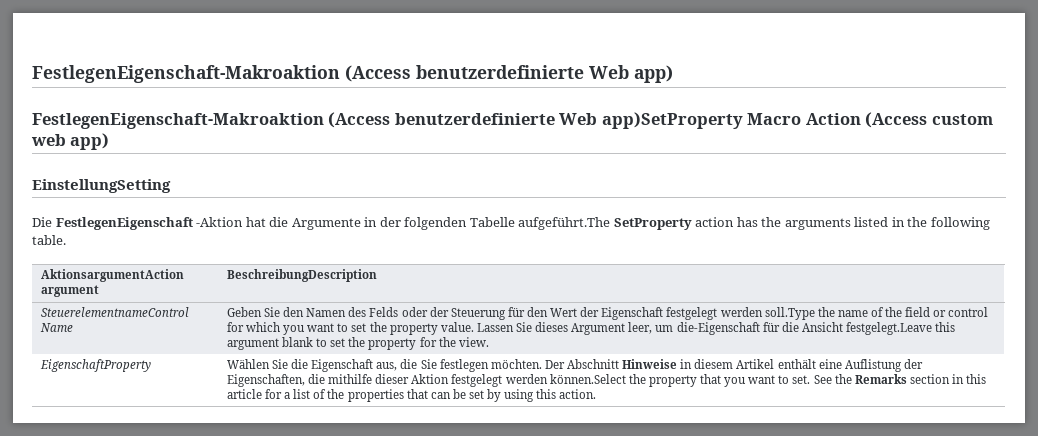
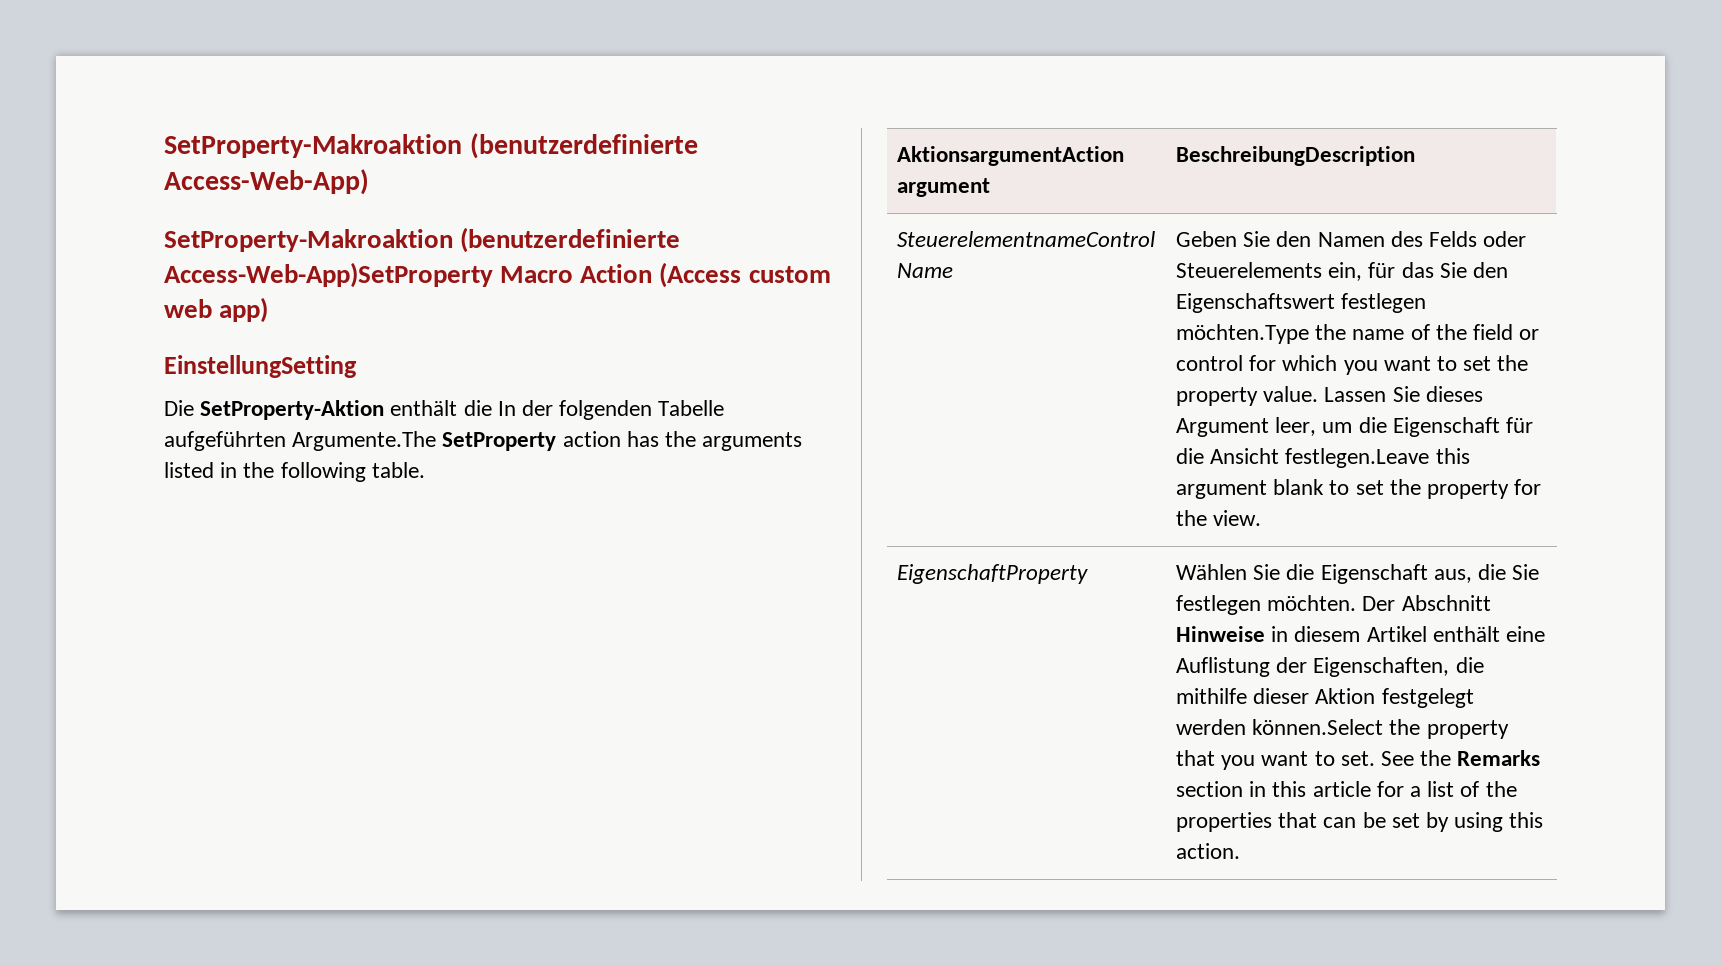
[32,65,673,83] [32,112,743,129] FestlegenEigenschaft-Makroaktion (Access benutzerdefinierte Web app) // FestlegenEigenschaft-Makroaktion (Access benutzerdefinierte Web app)SetProperty -> [164,133,698,159] [164,169,369,195] [164,227,681,253] [164,262,493,288] SetProperty-Makroaktion (benutzerdefinierte Access-Web-App) // SetProperty-Makroaktion (benutzerdefinierte Access-Web-App)SetProperty
[55,217,378,230] FestlegenEigenschaft -Aktion hat die Argumente in -> [200,400,516,420] SetProperty-Aktion enthält die In
[518,217,611,230] aufgeführt.The -> [164,431,437,451] aufgeführten Argumente.The
[429,307,815,320] der Steuerung für den Wert der Eigenschaft festgelegt werden soll.Type -> [1175,262,1509,281] [1175,293,1427,313] [1175,324,1309,344] Steuerelements ein, für das Sie den Eigenschaftswert festlegen möchten.Type
[676,322,760,335] die-Eigenschaft -> [1358,417,1500,437] die Eigenschaft
[845,322,932,335] festgelegt.Leave -> [1285,448,1430,468] festlegen.Leave

